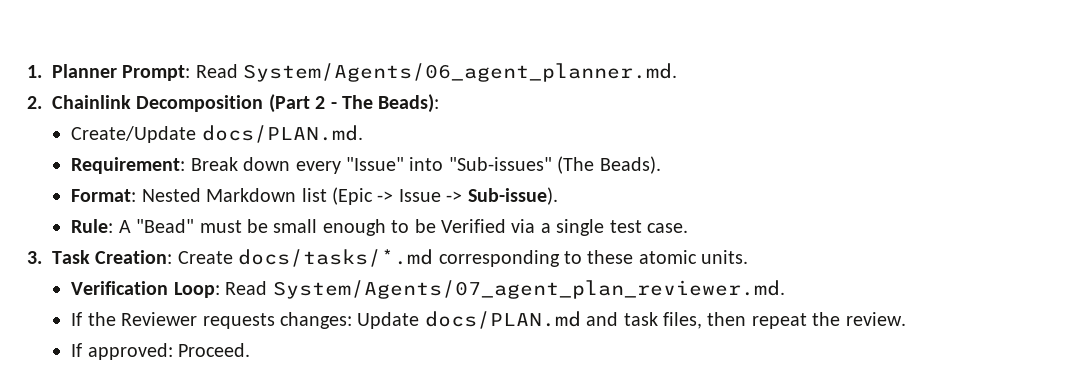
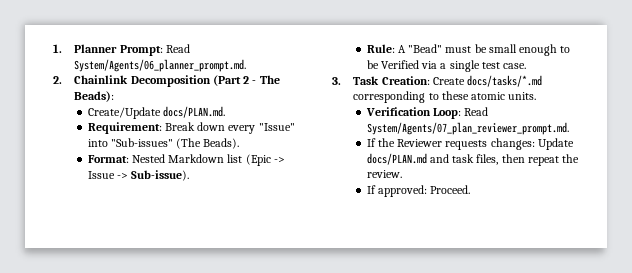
[243,63,678,82] System/Agents/06_agent_planner.md. -> [74,59,247,72] System/Agents/06_planner_prompt.md.
[272,280,785,299] System/Agents/07_agent_plan_reviewer.md. -> [366,122,569,135] System/Agents/07_plan_reviewer_prompt.md.

